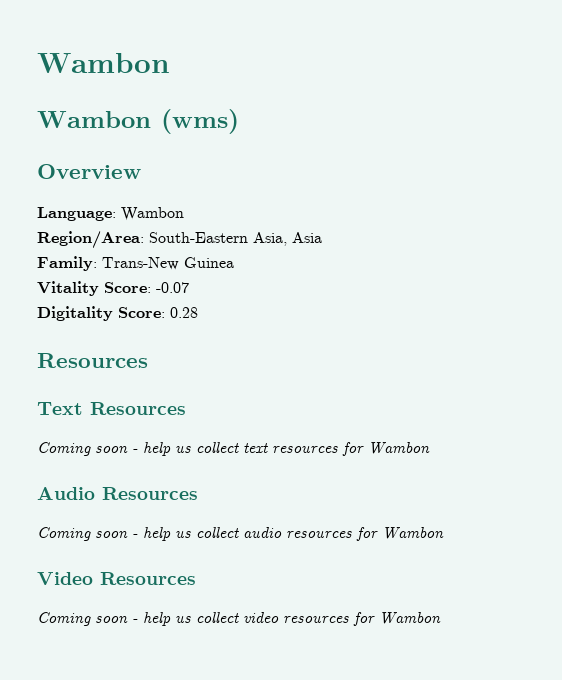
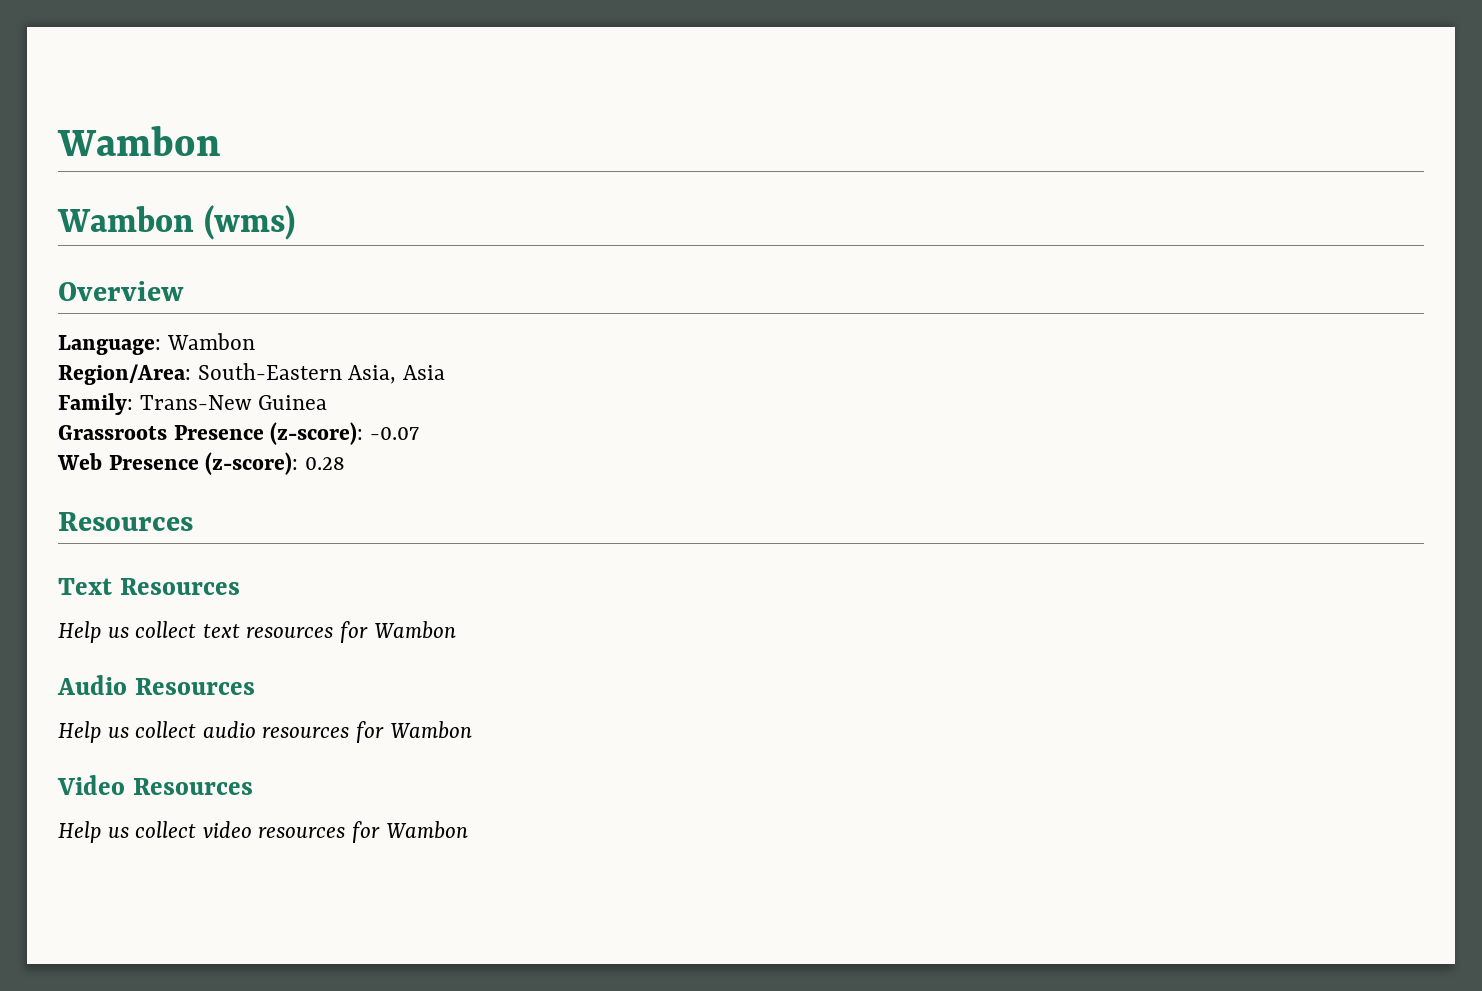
[37,281,189,296] [37,306,165,321] Vitality Score: -0.07 // Digitality Score: -> [58,422,419,445] [57,452,299,475] Grassroots Presence (z-score): -0.07 // Web Presence (z-score):
[37,442,171,456] Coming soon - help -> [58,621,101,643] Help
[37,527,171,541] Coming soon - help -> [58,721,101,743] Help
[37,612,171,626] Coming soon - help -> [58,821,101,843] Help

